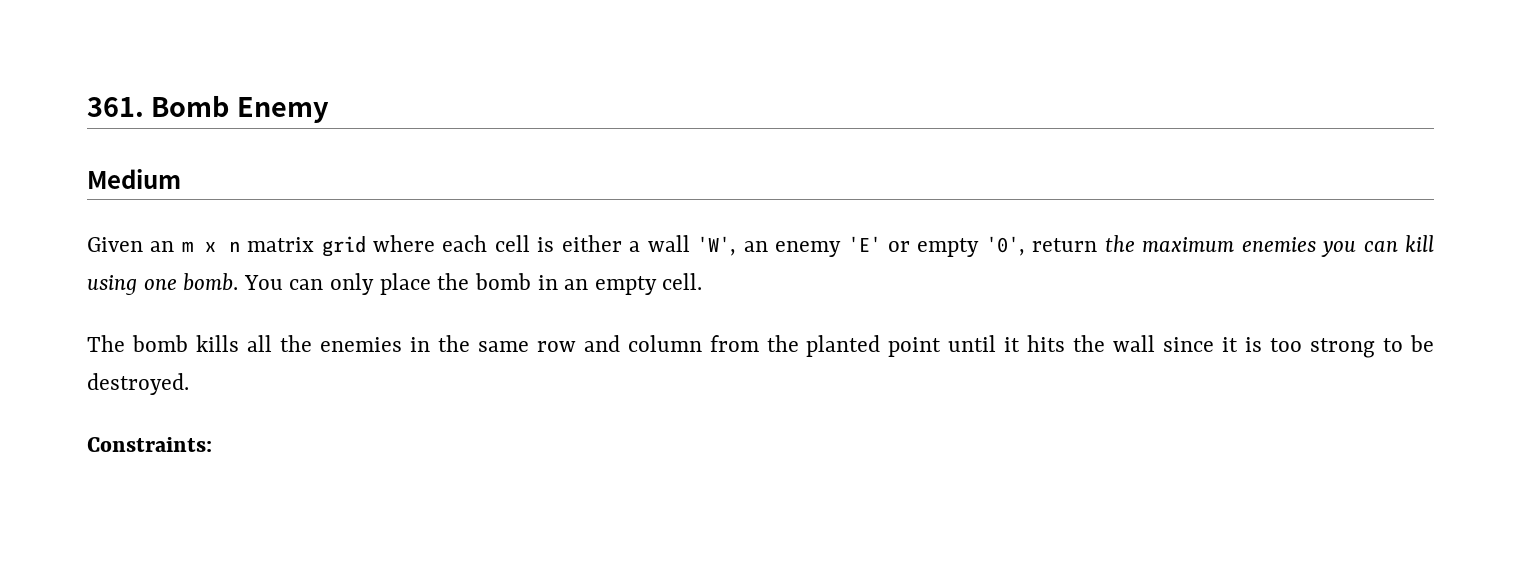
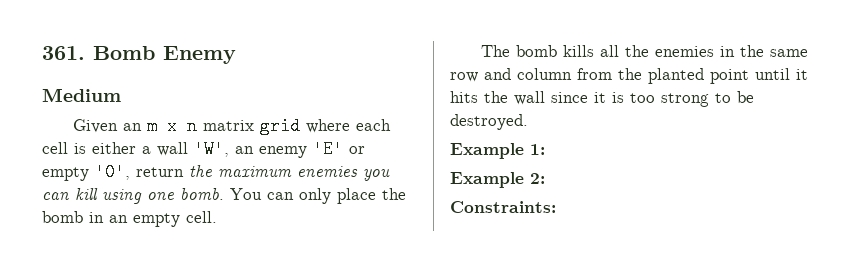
(189, 384) none -> [450,143,545,159] [450,172,545,188] // Example 1: // Example 2:

